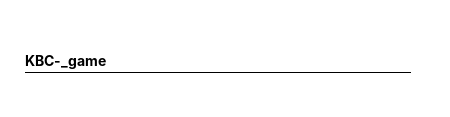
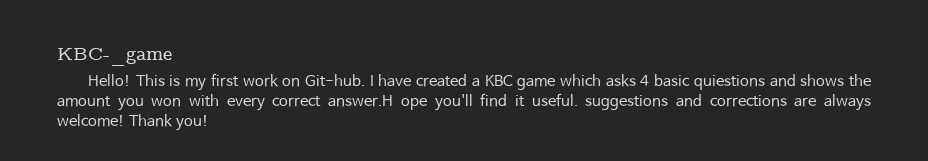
(106, 62) none -> [87,73,871,91] [57,93,871,111] [57,114,209,131] // Hello! This is my first work on Git-hub. I have created a KBC game which asks 4 basic quiestions and shows the amount you won with every correct answer.H ope you'll find it useful. suggestions and corrections are always welcome! Thank you!

